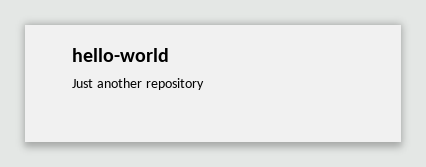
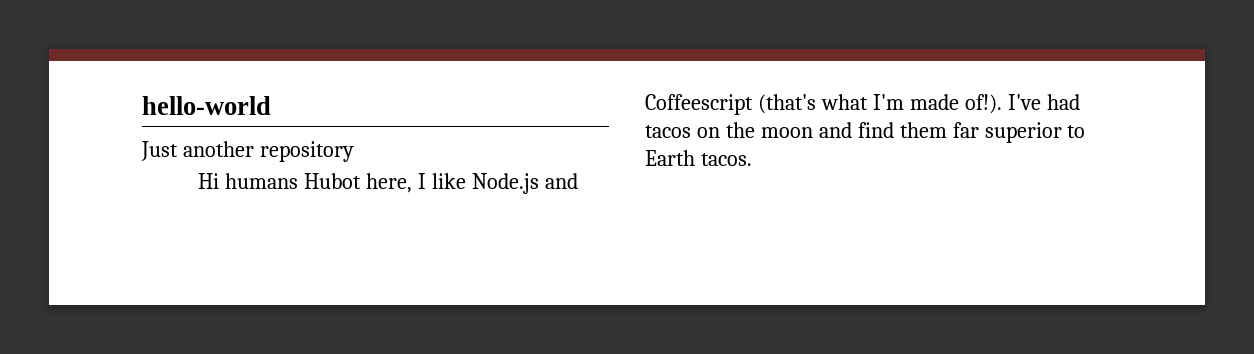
(204, 84) none -> [197,173,578,194] [645,94,1080,115] [645,122,1086,143] [645,150,752,166] // Hi humans Hubot here, I like Node.js and Coffeescript (that's what I'm made of!). I've had tacos on the moon and find them far superior to Earth tacos.

